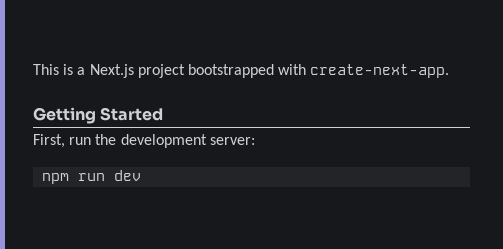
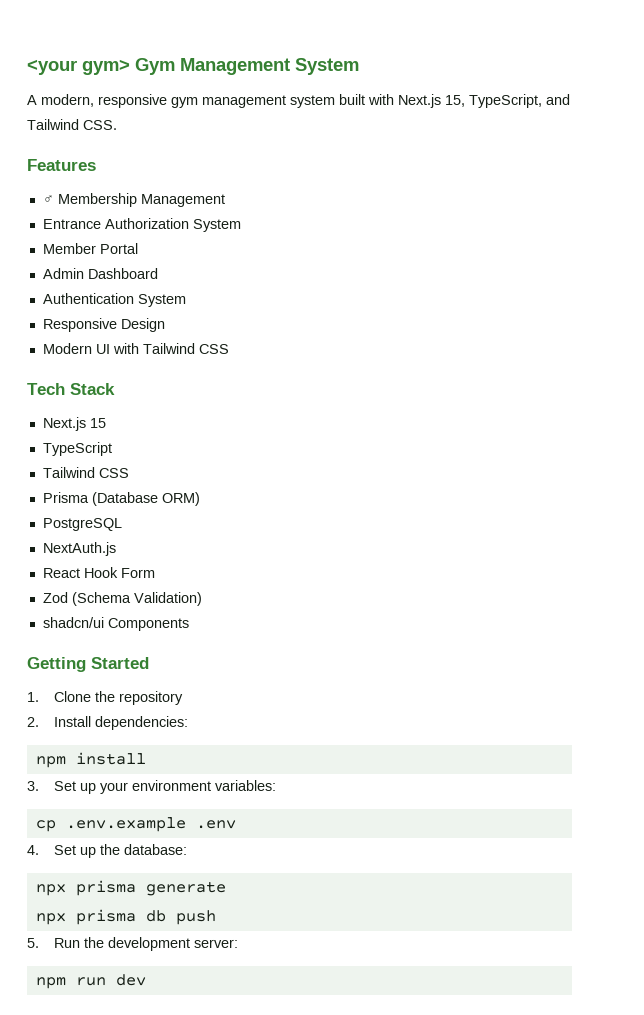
[33,64,450,78] [33,107,164,124] [33,134,92,148] This is a Next.js project bootstrapped with create-next-app. // Getting Started // First, run -> [27,58,359,75] [27,94,570,108] [27,119,117,130] [27,159,96,171] [42,193,225,207] [42,218,241,232] [42,243,138,254] [42,268,158,279] [42,293,186,307] [42,318,165,332] [42,343,229,354] [27,383,115,395] [42,417,106,431] [42,442,112,456] [42,467,129,478] [42,492,200,506] [42,518,122,531] [42,542,116,556] [42,567,155,578] [42,592,202,606] [42,617,189,631] [27,657,149,672] [27,691,183,705] [27,716,188,730] [35,752,146,768] [27,780,276,794] [35,817,236,832] [27,844,187,858] [35,880,226,896] [35,909,216,925] [27,938,80,948] <your gym> Gym Management System // A modern, responsive gym management system built with Next.js 15, TypeScript, and Tailwind CSS. // Features // ♂ Membership Management // Entrance Authorization System // Member Portal // Admin Dashboard // Authentication System // Responsive Design // Modern UI with Tailwind CSS // Tech Stack // Next.js 15 // TypeScript // Tailwind CSS // Prisma (Database ORM) // PostgreSQL // NextAuth.js // React Hook Form // Zod (Schema Validation) // shadcn/ui Components // Getting Started // 1. Clone the repository // 2. Install dependencies: // npm install // 3. Set up your environment variables: // cp .env.example .env // 4. Set up the database: // npx prisma generate // npx prisma db push // 5. Run

